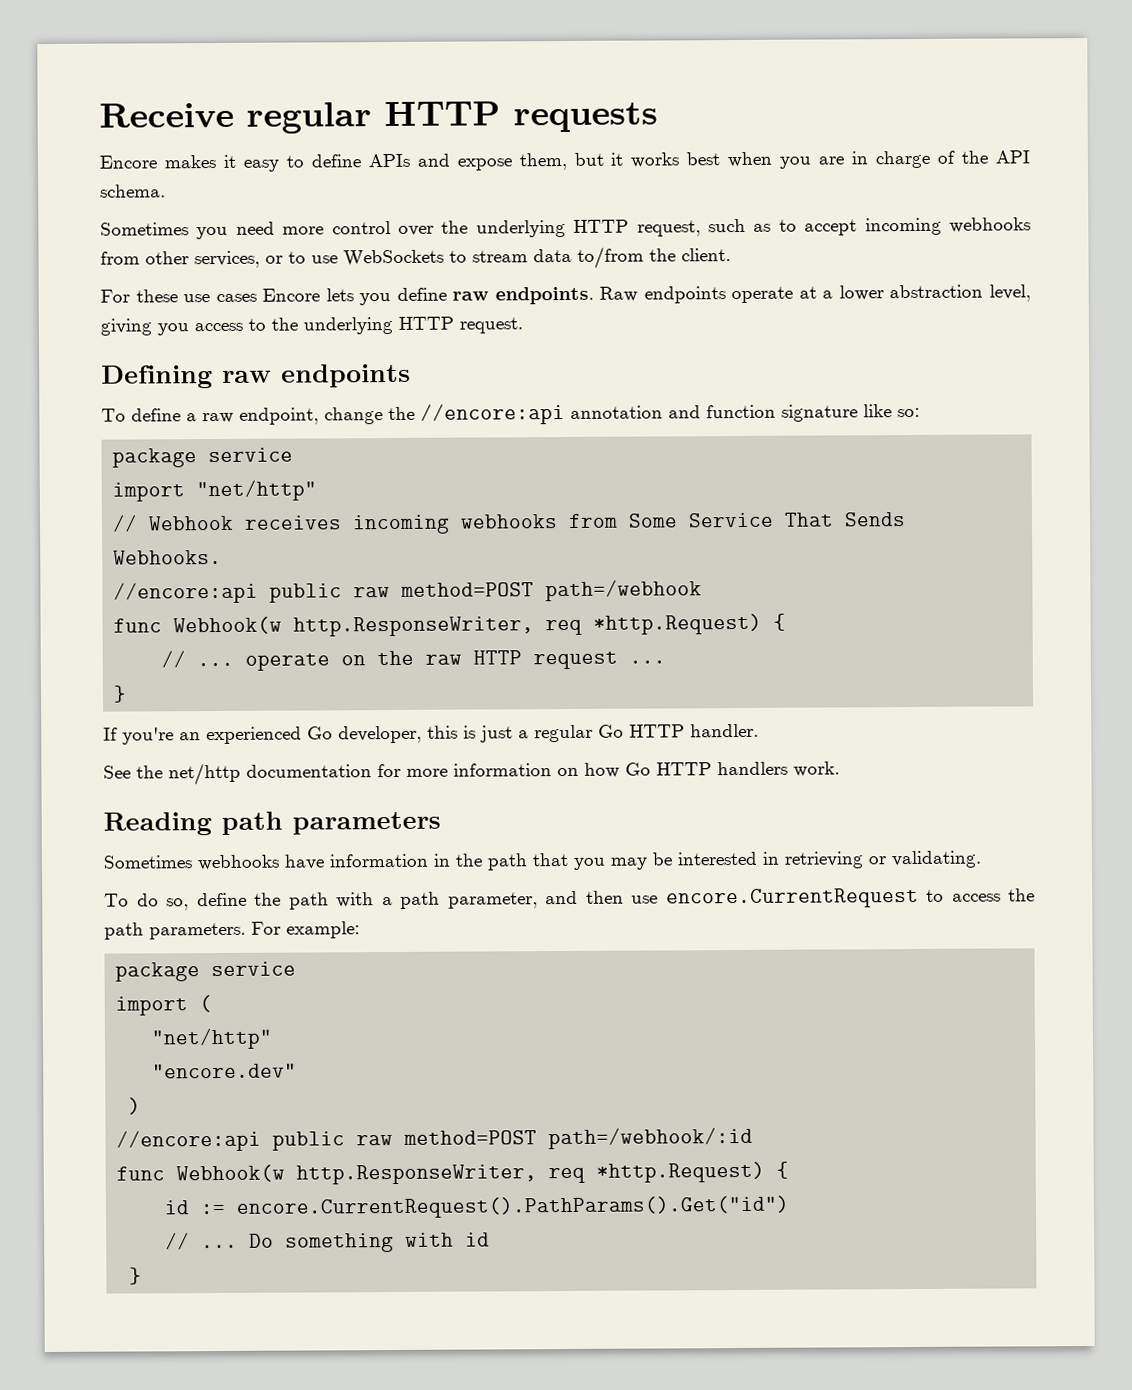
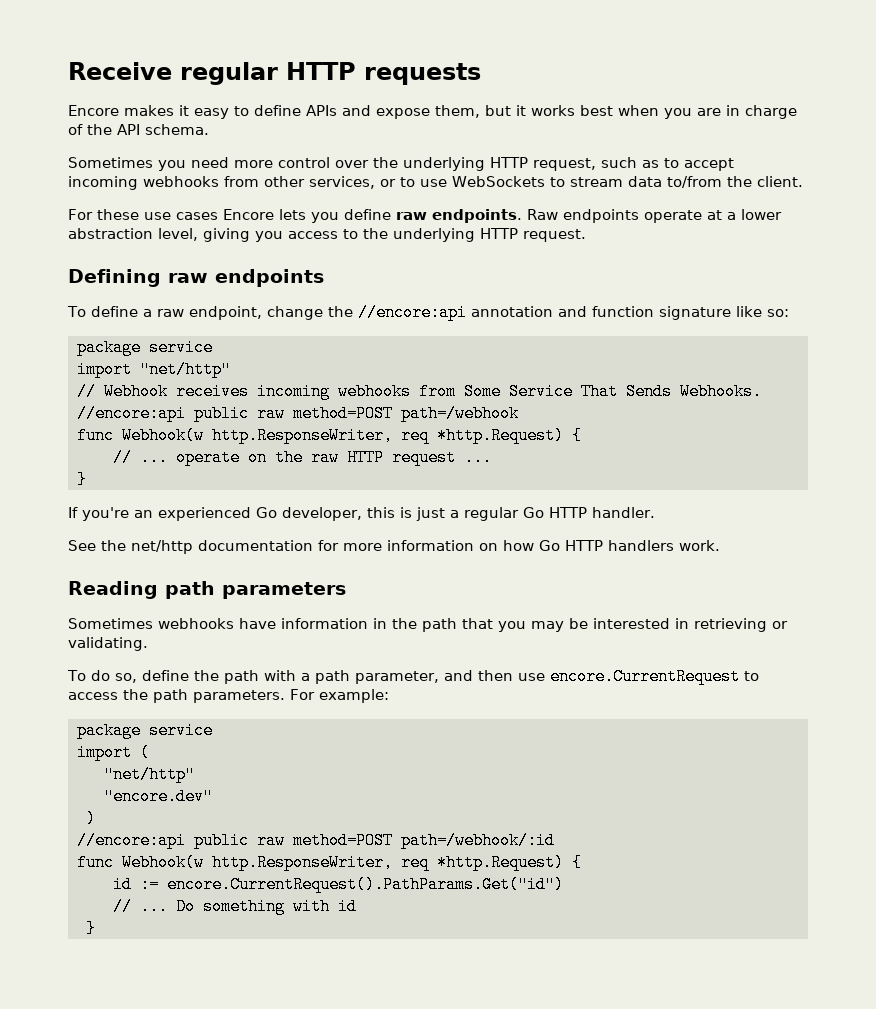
[236,1195,791,1219] encore.CurrentRequest().PathParams().Get("id") -> [167,876,564,893] encore.CurrentRequest().PathParams.Get("id")

